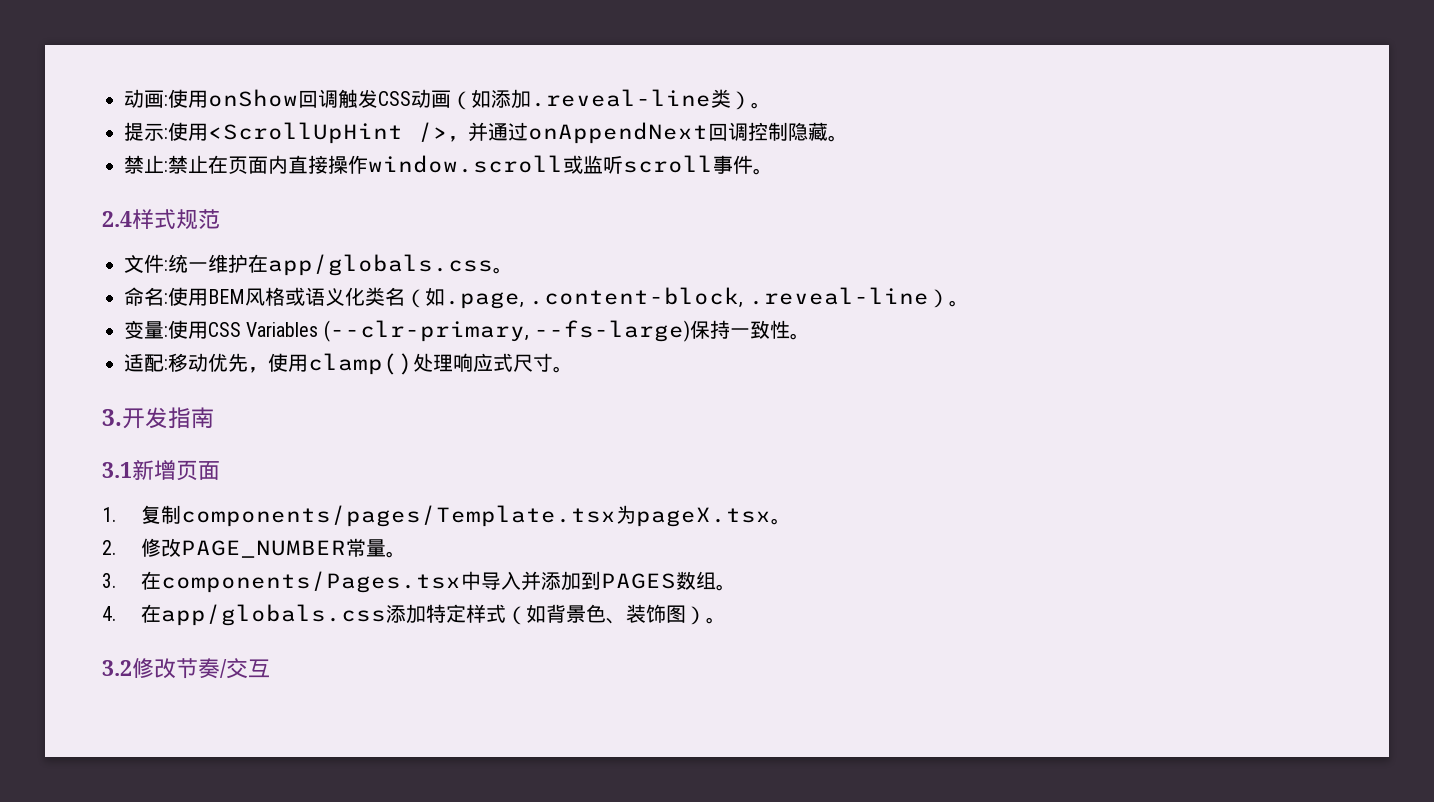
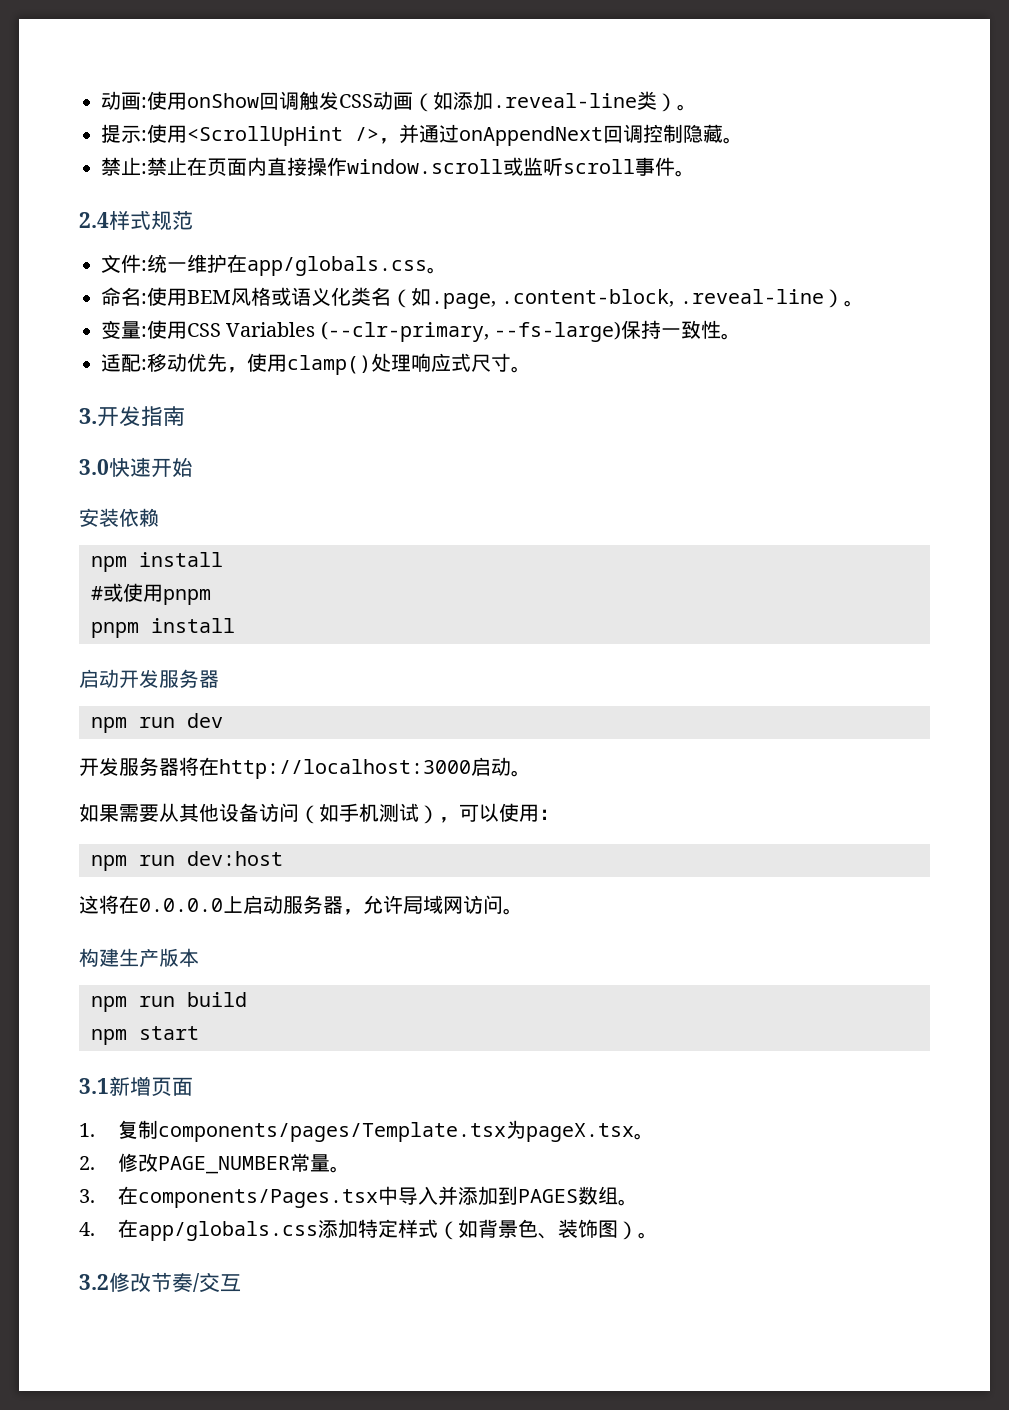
(214, 418) none -> [79,457,193,478] [79,508,159,527] [91,552,223,572] [91,583,211,605] [91,618,235,638] [79,669,219,688] [91,713,223,733] [79,757,531,779] [79,803,559,824] [91,851,283,871] [79,895,523,915] [79,948,199,967] [91,992,247,1012] [91,1026,199,1045] // 3.0快速开始 // 安装依赖 // npm install // #或使用pnpm // pnpm install // 启动开发服务器 // npm run dev // 开发服务器将在http://localhost:3000启动。 // 如果需要从其他设备访问（如手机测试），可以使用： // npm run dev:host // 这将在0.0.0.0上启动服务器，允许局域网访问。 // 构建生产版本 // npm run build // npm start

